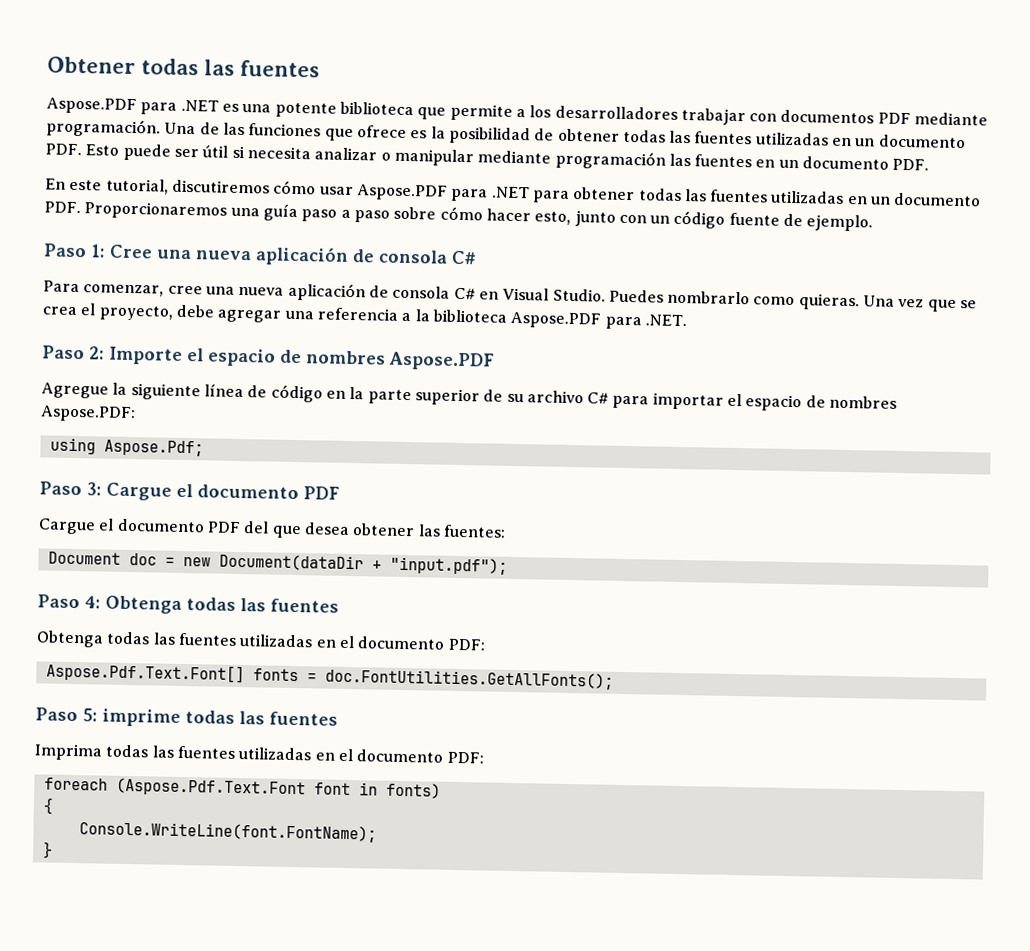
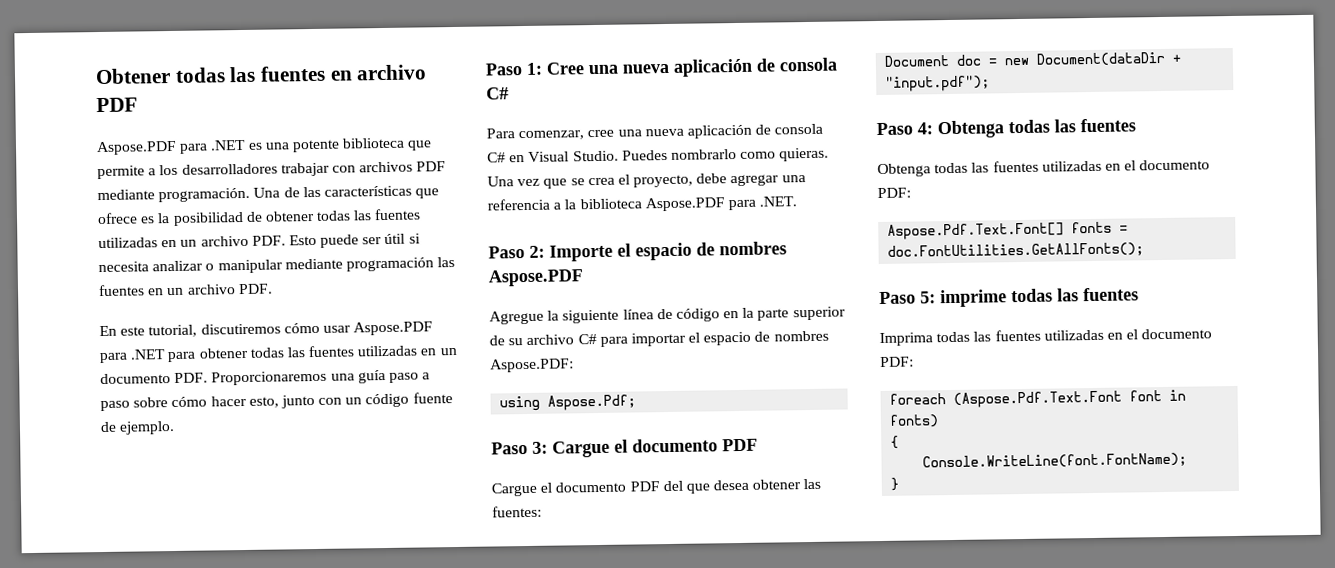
(320, 68) none -> [329,64,428,81] [96,97,138,113] en archivo PDF
[780,109,875,124] documentos -> [359,161,414,173] archivos
[248,123,322,137] funciones -> [323,185,412,197] características
[878,134,966,149] documento -> [200,235,249,247] archivo
[802,156,890,170] documento -> [186,284,236,295] archivo

